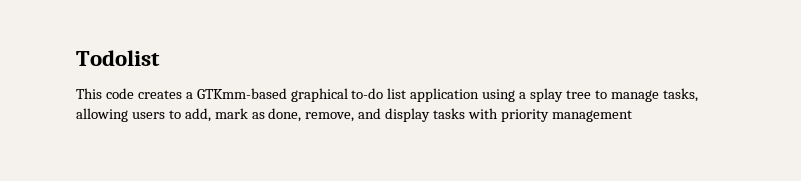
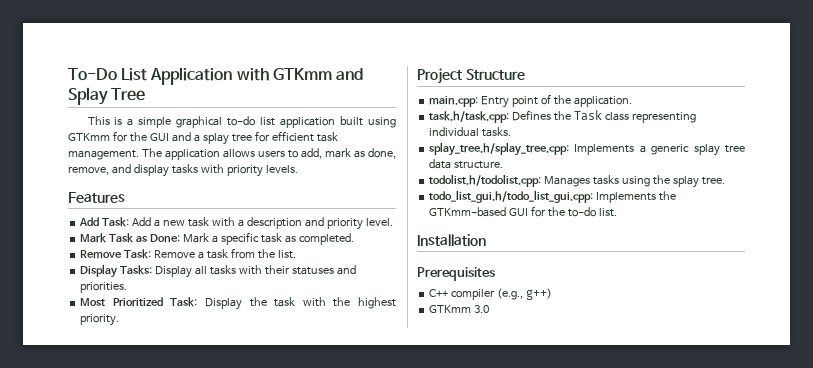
[76,50,160,66] [76,88,698,102] [76,108,128,122] Todolist // This code creates a GTKmm-based graphical to-do list application using a splay tree to manage tasks, allowing -> [68,67,363,85] [68,87,146,105] [87,116,396,128] [68,131,338,145] [68,148,255,160] To-Do List Application with GTKmm and Splay Tree // This is a simple graphical to-do list application built using GTKmm for the GUI and a splay tree for efficient task management. The application allows
[551,110,632,122] management -> [265,165,298,173] [68,192,125,203] [79,217,393,230] [80,232,354,245] [80,248,296,259] [80,264,356,278] [80,282,128,293] [80,297,397,310] [80,314,120,326] [417,68,525,84] [429,94,632,108] [429,110,696,123] [429,127,512,137] [429,142,745,156] [429,159,504,169] [429,174,725,188] [429,190,677,203] [429,206,617,217] [417,234,486,246] [417,267,495,281] [429,288,553,300] [429,305,490,313] levels. // Features // Add Task: Add a new task with a description and priority level. // Mark Task as Done: Mark a specific task as completed. // Remove Task: Remove a task from the list. // Display Tasks: Display all tasks with their statuses and priorities. // Most Prioritized Task: Display the task with the highest priority. // Project Structure // main.cpp: Entry point of the application. // task.h/task.cpp: Defines the Task class representing individual tasks. // splay_tree.h/splay_tree.cpp: Implements a generic splay tree data structure. // todolist.h/todolist.cpp: Manages tasks using the splay tree. // todo_list_gui.h/todo_list_gui.cpp: Implements the GTKmm-based GUI for the to-do list. // Installation // Prerequisites // C++ compiler (e.g., g++) // GTKmm 3.0

